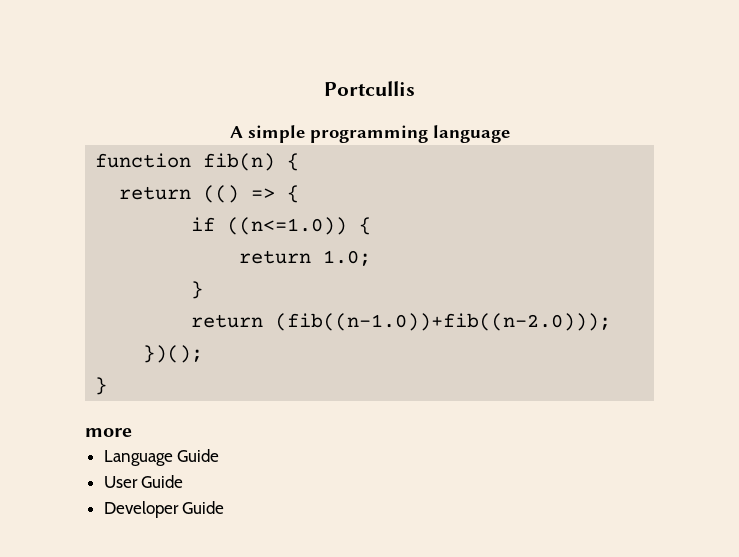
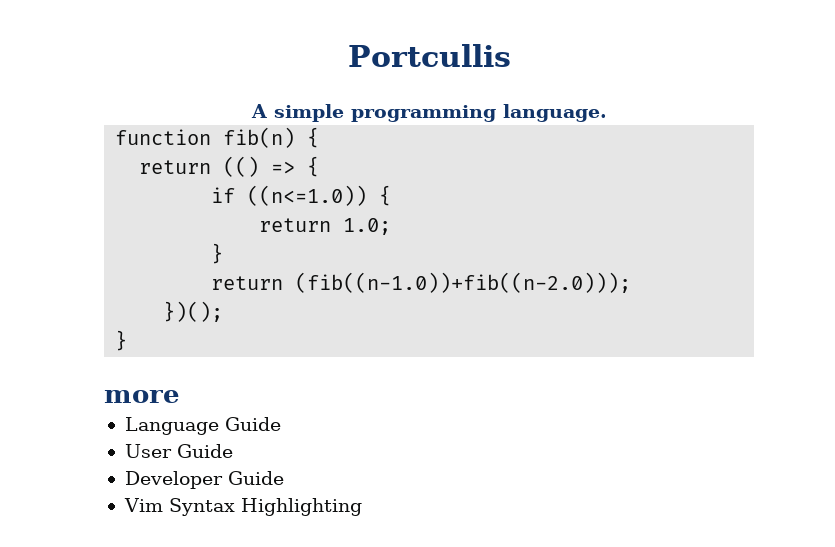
[432,125,510,143] language -> [502,104,607,122] language.
(225, 507) none -> [123,498,362,516] // Vim Syntax Highlighting

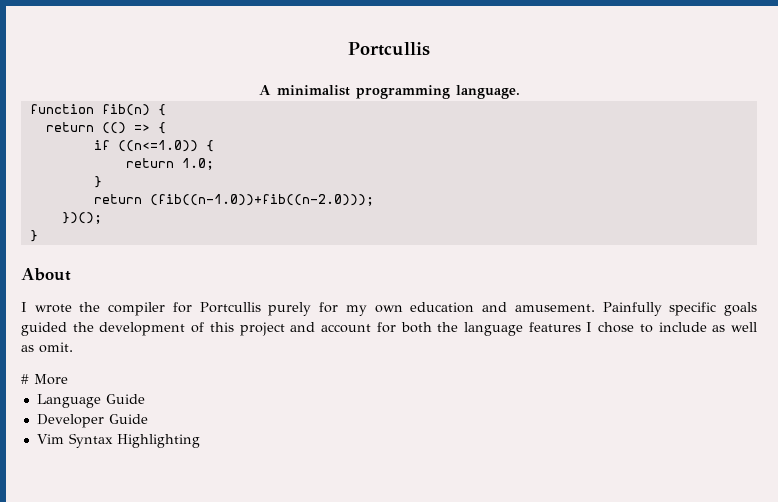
[273,104,344,122] simple -> [276,85,350,96] minimalist
[104,390,180,403] more -> [21,268,71,281] [21,302,758,316] [21,322,757,336] [21,342,73,353] [21,374,68,385] About // I wrote the compiler for Portcullis purely for my own education and amusement. Painfully specific goals guided the development of this project and account for both the language features I chose to include as well as omit. // # More
[124,444,233,458] // User Guide -> (145, 399) none

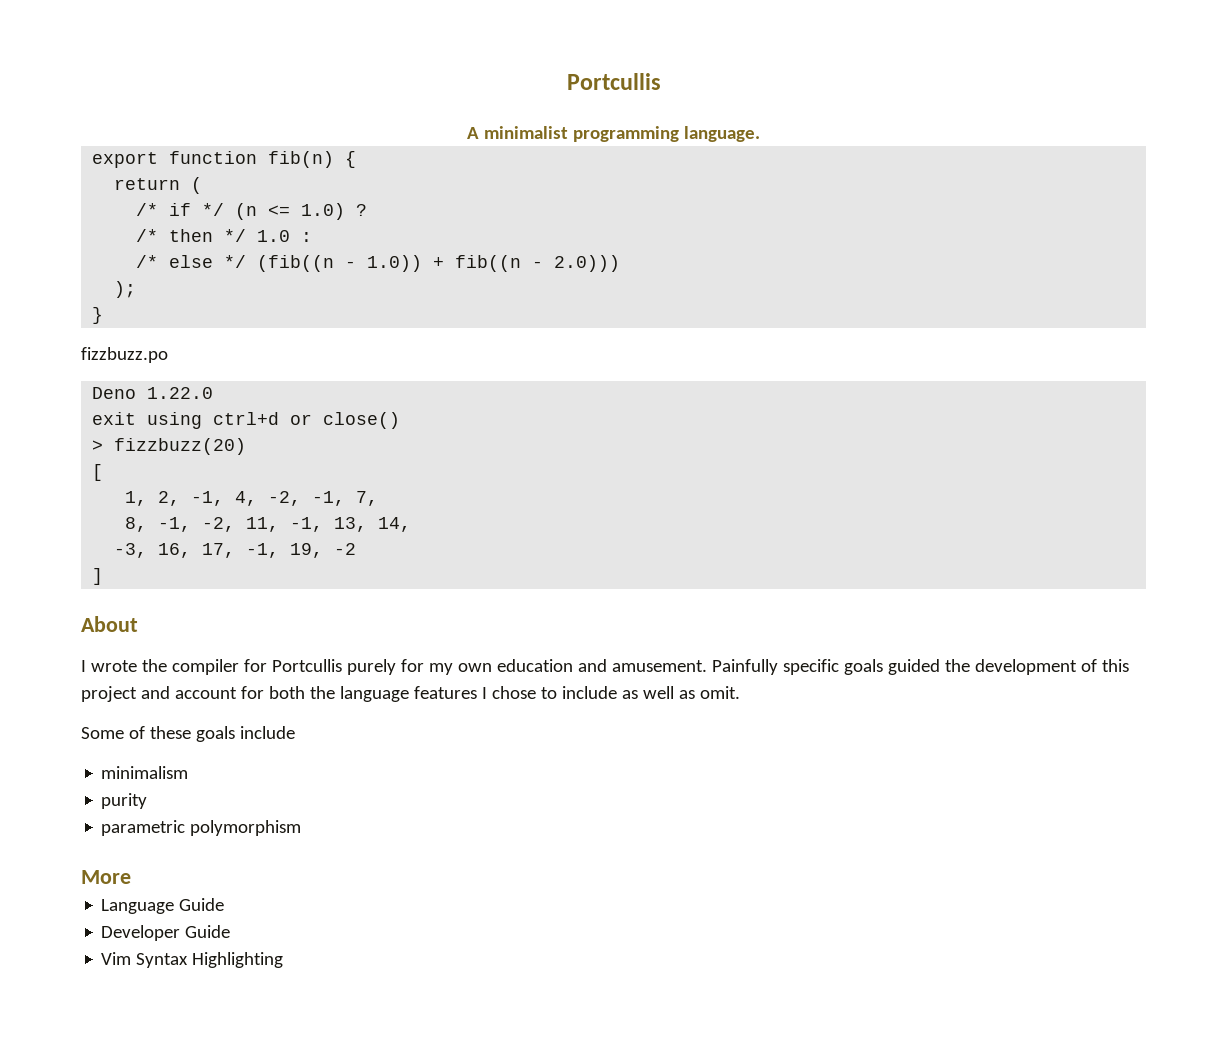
(520, 92) none -> [92,152,159,168] export
[101,122,166,134] [93,140,214,152] [125,158,214,170] [93,176,102,188] [93,194,374,206] [61,212,102,224] [29,230,38,242] (() => { // if ((n<=1.0)) { // return 1.0; // } // return (fib((n-1.0))+fib((n-2.0))); // })(); // } -> [191,177,203,194] [136,203,368,220] [136,229,313,242] [136,255,621,272] [114,281,137,298] [92,307,104,324] [81,347,168,363] [92,387,214,399] [92,412,401,429] [92,438,247,455] [92,464,104,481] [125,491,379,506] [125,517,412,532] [114,543,357,558] [92,568,104,585] ( // /* if */ (n <= 1.0) ? // /* then */ 1.0 : // /* else */ (fib((n - 1.0)) + fib((n - 2.0))) // ); // } // fizzbuzz.po // Deno 1.22.0 // exit using ctrl+d or close() // > fizzbuzz(20) // [ // 1, 2, -1, 4, -2, -1, 7, // 8, -1, -2, 11, -1, 13, 14, // -3, 16, 17, -1, 19, -2 // ]
[21,374,29,384] # -> [81,726,295,742] [101,766,189,779] [101,793,148,809] [101,820,302,836] Some of these goals include // minimalism // purity // parametric polymorphism //

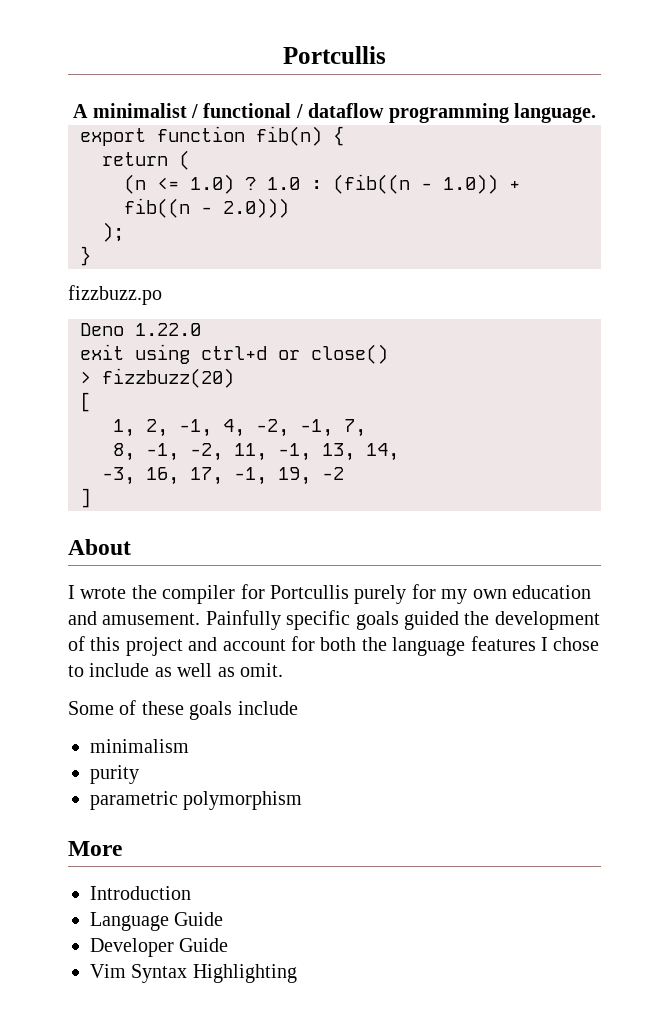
(569, 132) none -> [190,103,385,118] / functional / dataflow
[136,203,225,216] /* if */ -> (190, 160) none
[136,229,247,242] // /* then */ -> (256, 183) none
[136,255,247,268] // /* else */ -> (322, 185) none
(131, 877) none -> [90,886,191,900] // Introduction

